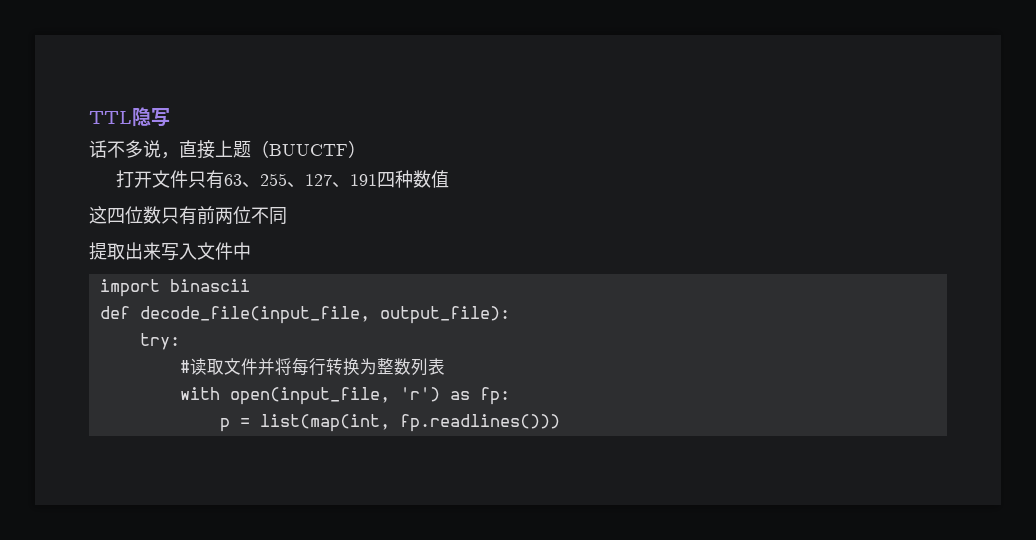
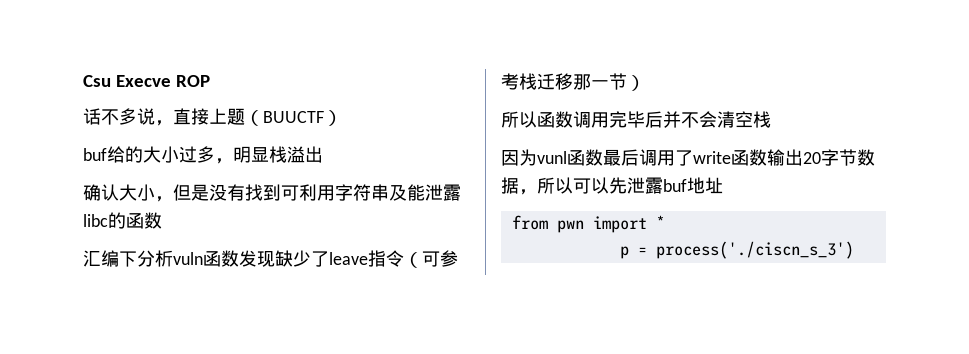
[89,107,170,127] TTL隐写 -> [83,75,211,87] Csu Execve ROP
[116,170,450,189] [89,206,287,225] [89,242,251,261] [99,279,250,297] [99,306,510,324] [139,333,180,350] [179,358,445,376] [179,387,510,405] 打开文件只有63、255、127、191四种数值 // 这四位数只有前两位不同 // 提取出来写入文件中 // import binascii // def decode_file(input_file, output_file): // try: // #读取文件并将每行转换为整数列表 // with open(input_file, 'r') as fp: -> [83,146,323,164] [83,184,461,202] [83,212,162,229] [83,250,458,268] [501,73,645,91] [501,111,771,128] [501,149,875,166] [501,177,723,195] [511,215,665,233] buf给的大小过多，明显栈溢出 // 确认大小，但是没有找到可利用字符串及能泄露libc的函数 // 汇编下分析vuln函数发现缺少了leave指令（可参考栈迁移那一节） // 所以函数调用完毕后并不会清空栈 // 因为vunl函数最后调用了write函数输出20字节数据，所以可以先泄露buf地址 // from pwn import *
[259,414,560,432] list(map(int, fp.readlines())) -> [655,241,854,259] process('./ciscn_s_3')

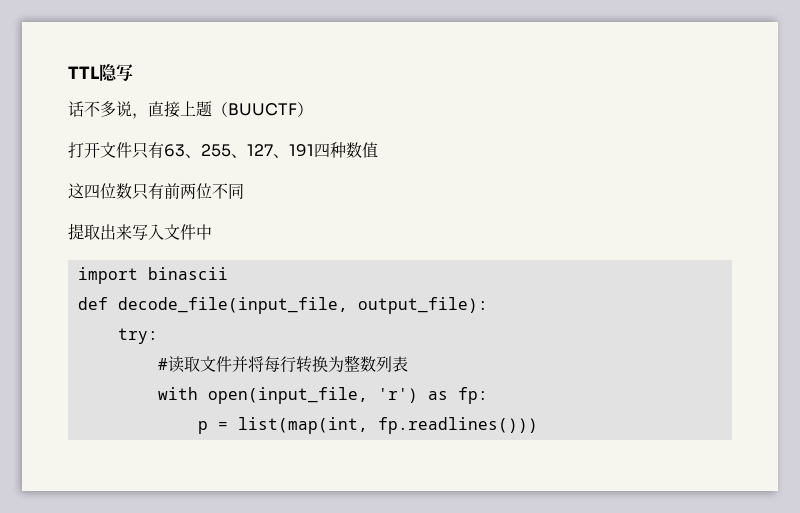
[83,75,211,87] Csu Execve ROP -> [68,64,133,81] TTL隐写
[83,146,323,164] [83,184,461,202] [83,212,162,229] [83,250,458,268] [501,73,645,91] [501,111,771,128] [501,149,875,166] [501,177,723,195] [511,215,665,233] buf给的大小过多，明显栈溢出 // 确认大小，但是没有找到可利用字符串及能泄露libc的函数 // 汇编下分析vuln函数发现缺少了leave指令（可参考栈迁移那一节） // 所以函数调用完毕后并不会清空栈 // 因为vunl函数最后调用了write函数输出20字节数据，所以可以先泄露buf地址 // from pwn import * -> [68,142,378,159] [68,183,244,200] [68,223,212,240] [77,267,228,284] [77,297,488,314] [117,328,158,344] [157,355,408,373] [157,387,488,404] 打开文件只有63、255、127、191四种数值 // 这四位数只有前两位不同 // 提取出来写入文件中 // import binascii // def decode_file(input_file, output_file): // try: // #读取文件并将每行转换为整数列表 // with open(input_file, 'r') as fp:
[655,241,854,259] process('./ciscn_s_3') -> [237,417,538,434] list(map(int, fp.readlines()))

